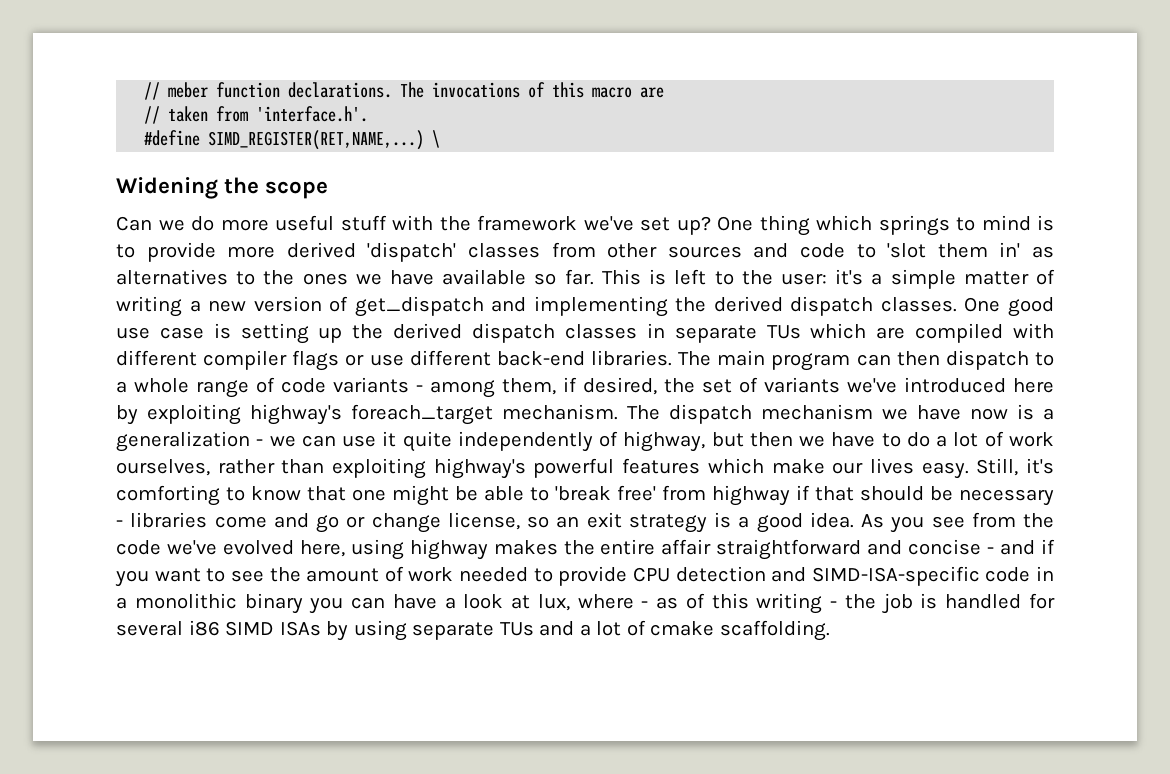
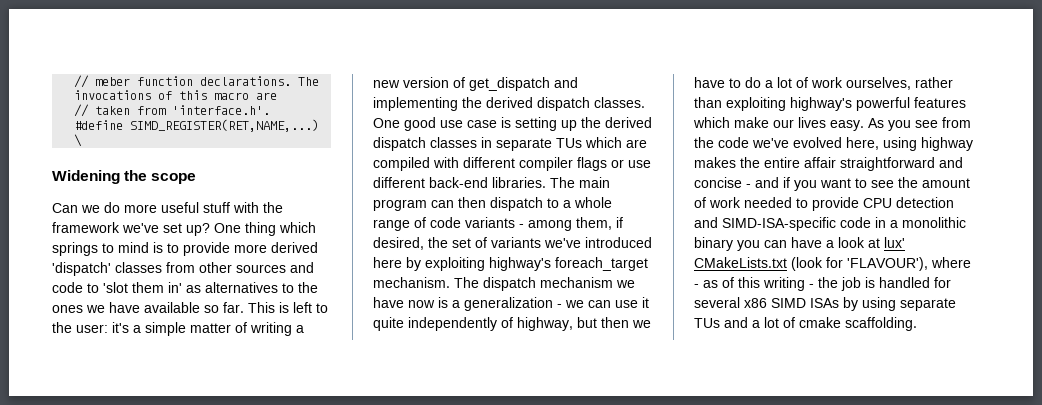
[976,458,1055,476] [116,485,1054,506] [116,512,854,533] Still, it's comforting to know that one might be able to 'break free' from highway if that should be necessary - libraries come and go or change license, so an exit strategy is a good idea. -> (864, 125) none
[537,594,570,611] lux, -> [884,237,905,248] [694,257,928,271] lux' CMakeLists.txt (look for 'FLAVOUR'),
[188,620,220,636] i86 -> [744,298,767,308] x86

